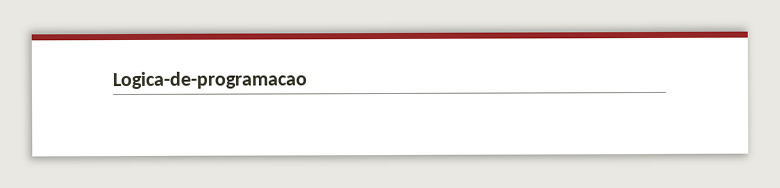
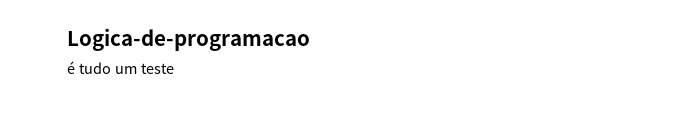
(307, 80) none -> [67,61,174,74] // é tudo um teste

